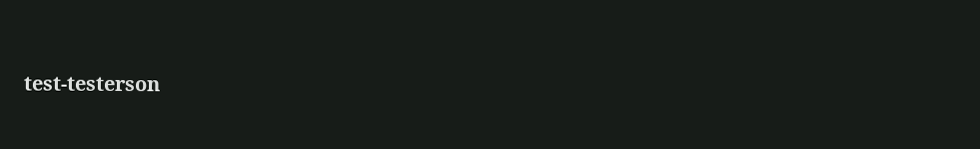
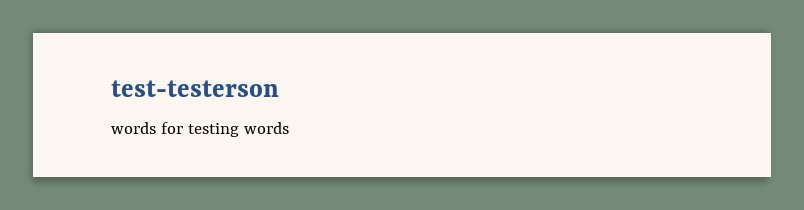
(160, 84) none -> [111,122,289,137] // words for testing words

